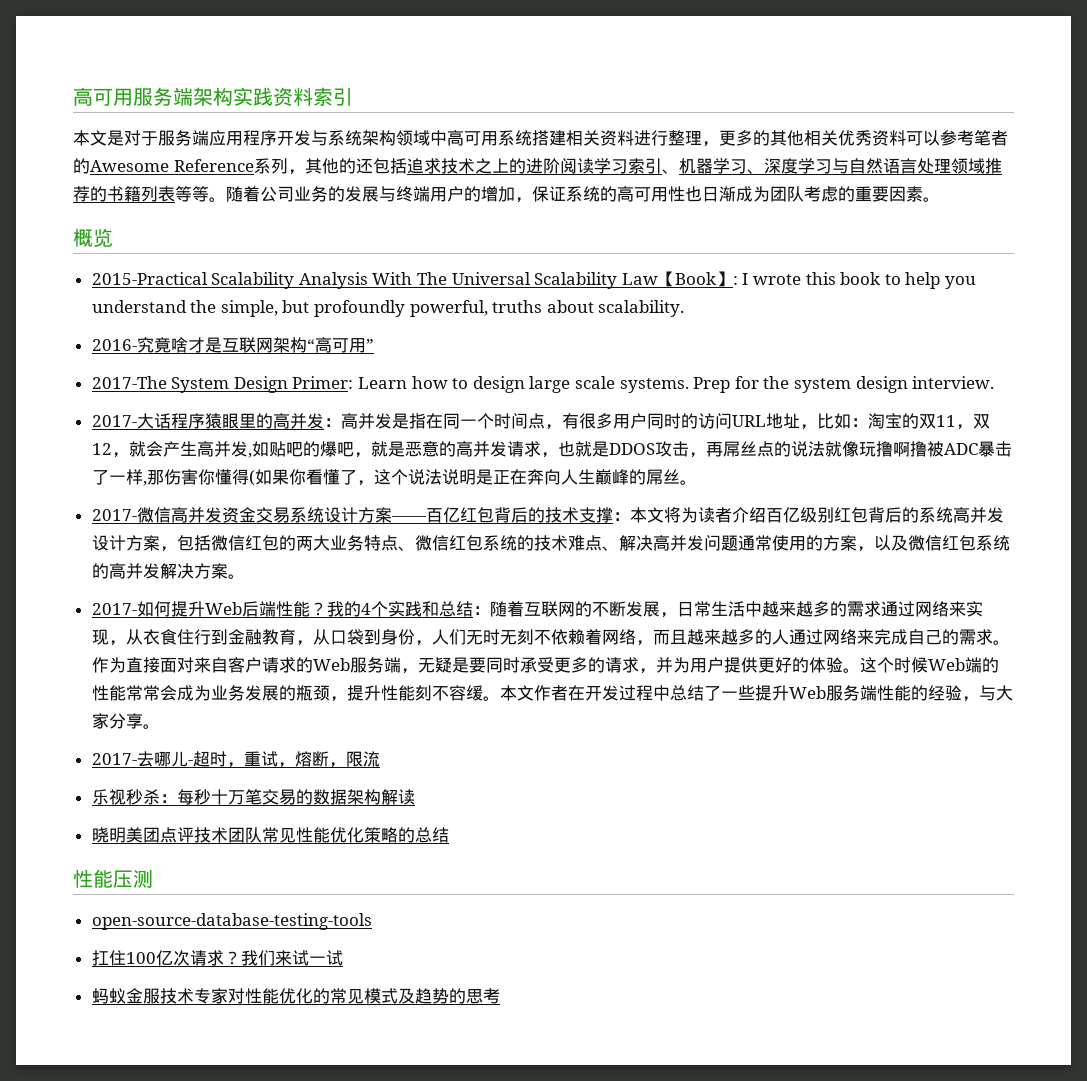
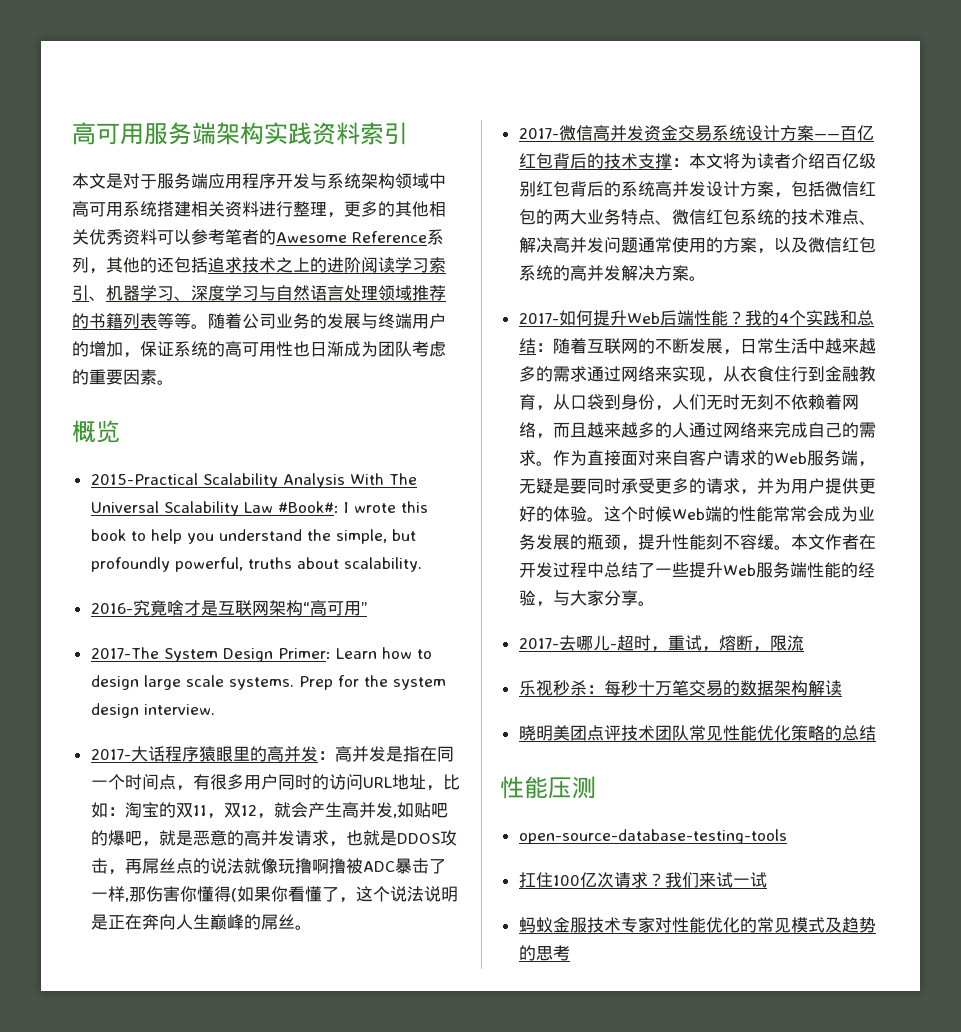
[657,271,738,287] 【Book】: -> [277,501,339,513] #Book#:

